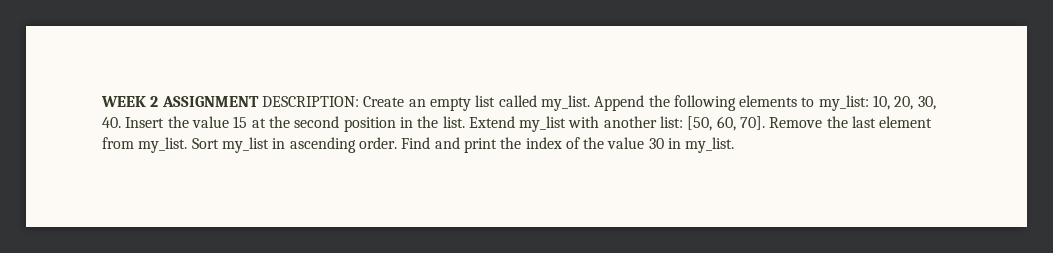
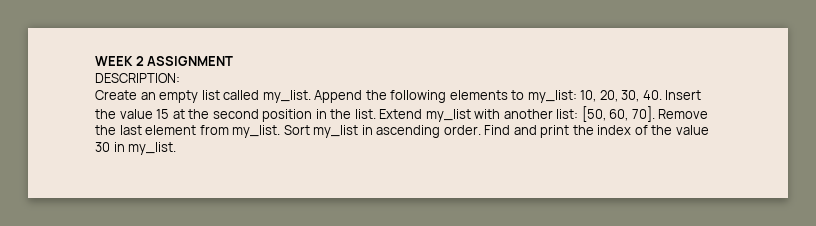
(259, 101) none -> (234, 61) //
(359, 101) none -> (180, 78) //

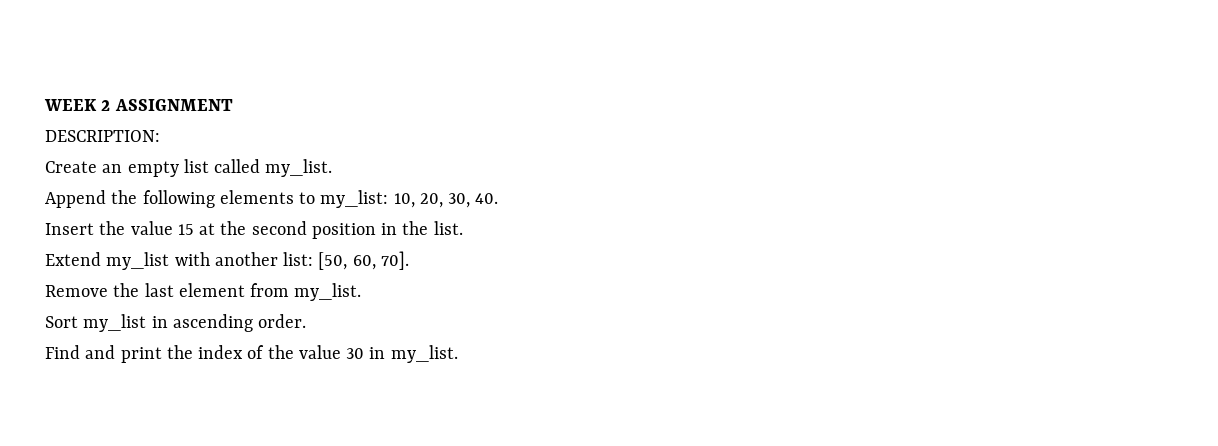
(311, 96) none -> (333, 168) //
(662, 95) none -> (499, 198) //
(376, 114) none -> (463, 228) //
(655, 114) none -> (409, 260) //
(281, 131) none -> (362, 292) //
(481, 130) none -> (307, 321) //

